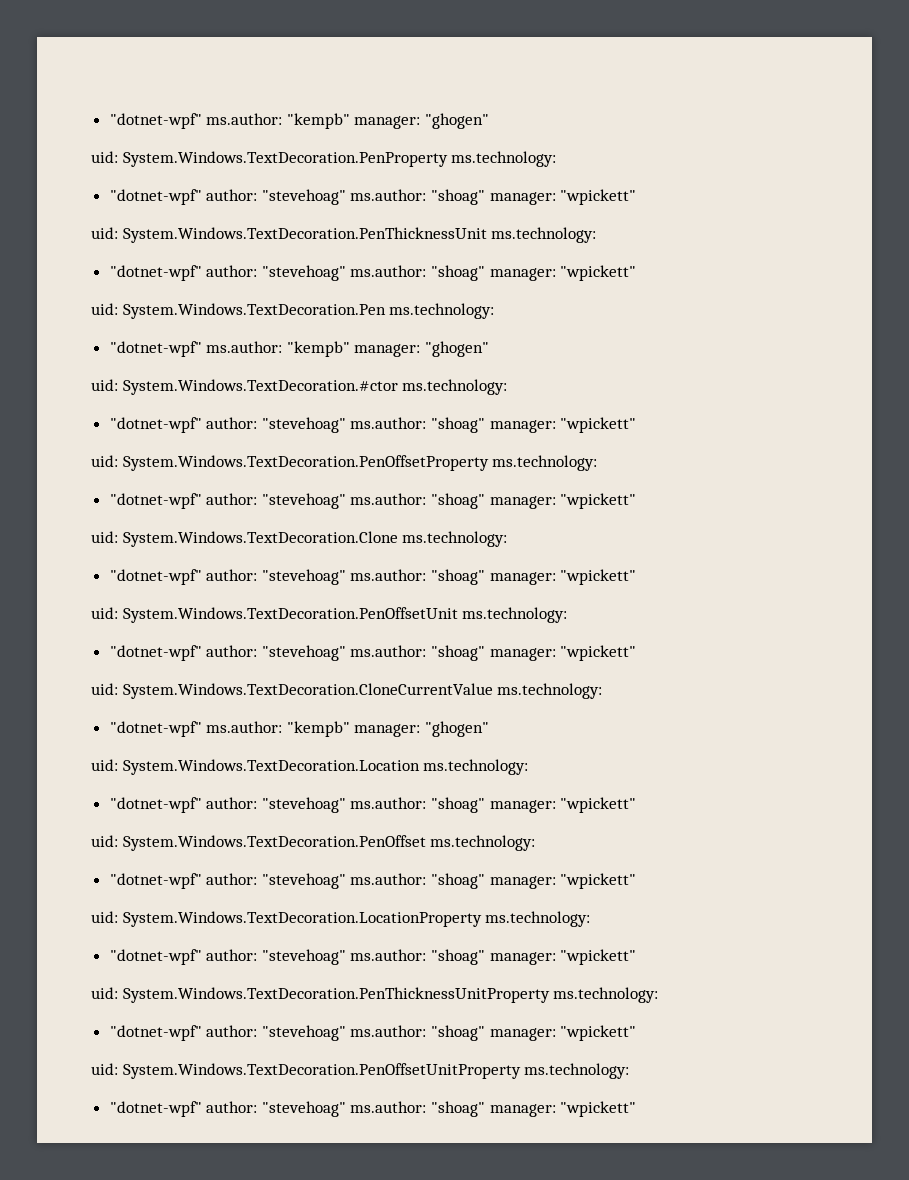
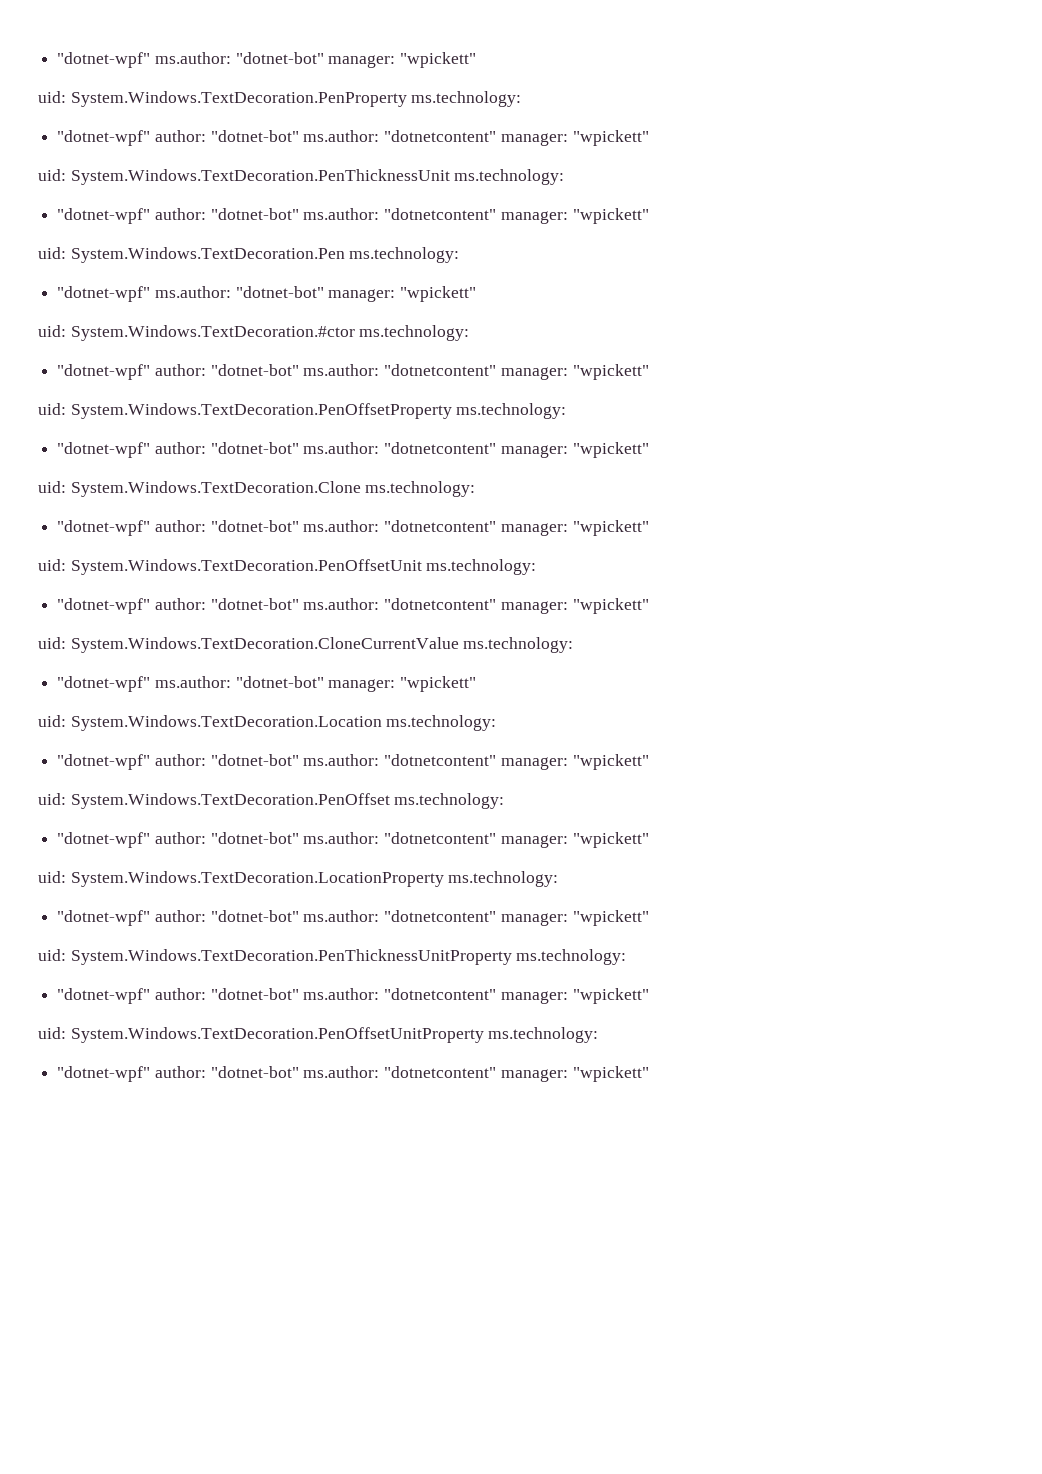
[109,113,490,129] "dotnet-wpf" ms.author: "kempb" manager: "ghogen" -> [57,52,477,68] "dotnet-wpf" ms.author: "dotnet-bot" manager: "wpickett"
[261,189,486,205] "stevehoag" ms.author: "shoag" -> [210,130,497,142] "dotnet-bot" ms.author: "dotnetcontent"
[261,265,486,281] "stevehoag" ms.author: "shoag" -> [210,208,497,220] "dotnet-bot" ms.author: "dotnetcontent"
[286,341,490,357] "kempb" manager: "ghogen" -> [235,286,477,302] "dotnet-bot" manager: "wpickett"
[261,417,486,433] "stevehoag" ms.author: "shoag" -> [210,364,497,376] "dotnet-bot" ms.author: "dotnetcontent"
[261,493,486,509] "stevehoag" ms.author: "shoag" -> [210,442,497,454] "dotnet-bot" ms.author: "dotnetcontent"
[261,569,486,585] "stevehoag" ms.author: "shoag" -> [210,520,497,532] "dotnet-bot" ms.author: "dotnetcontent"
[261,645,486,661] "stevehoag" ms.author: "shoag" -> [210,598,497,610] "dotnet-bot" ms.author: "dotnetcontent"
[286,721,490,737] "kempb" manager: "ghogen" -> [235,676,477,692] "dotnet-bot" manager: "wpickett"
[261,797,486,813] "stevehoag" ms.author: "shoag" -> [210,754,497,766] "dotnet-bot" ms.author: "dotnetcontent"
[261,873,486,889] "stevehoag" ms.author: "shoag" -> [210,832,497,844] "dotnet-bot" ms.author: "dotnetcontent"
[261,949,486,965] "stevehoag" ms.author: "shoag" -> [210,910,497,922] "dotnet-bot" ms.author: "dotnetcontent"
[261,1025,486,1041] "stevehoag" ms.author: "shoag" -> [210,988,497,1000] "dotnet-bot" ms.author: "dotnetcontent"
[261,1101,486,1117] "stevehoag" ms.author: "shoag" -> [210,1066,497,1078] "dotnet-bot" ms.author: "dotnetcontent"

